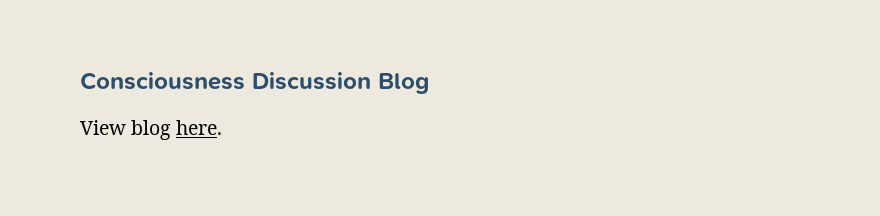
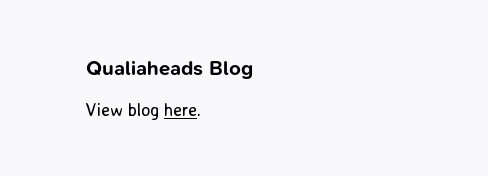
[80,72,371,90] Consciousness Discussion -> [86,60,203,76] Qualiaheads

